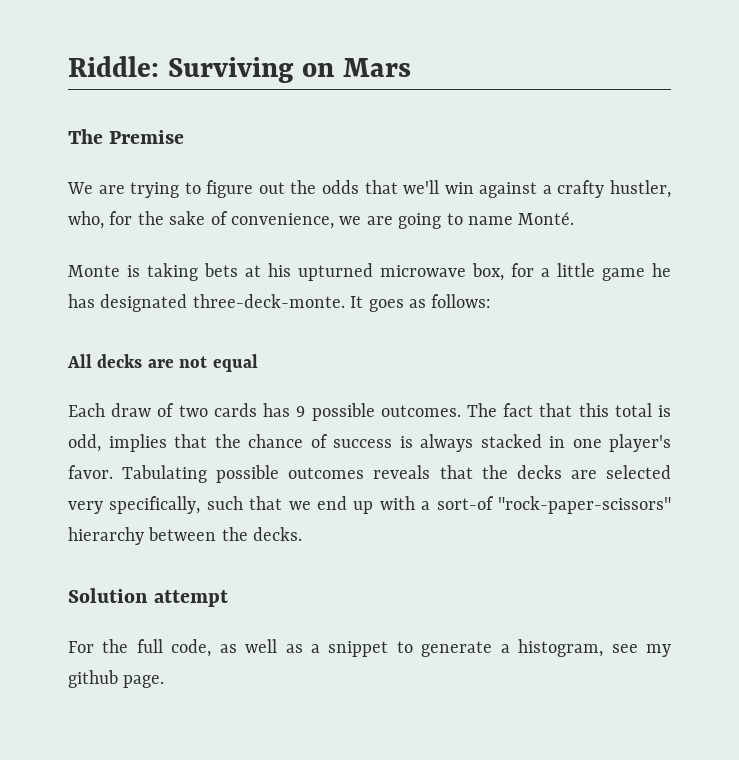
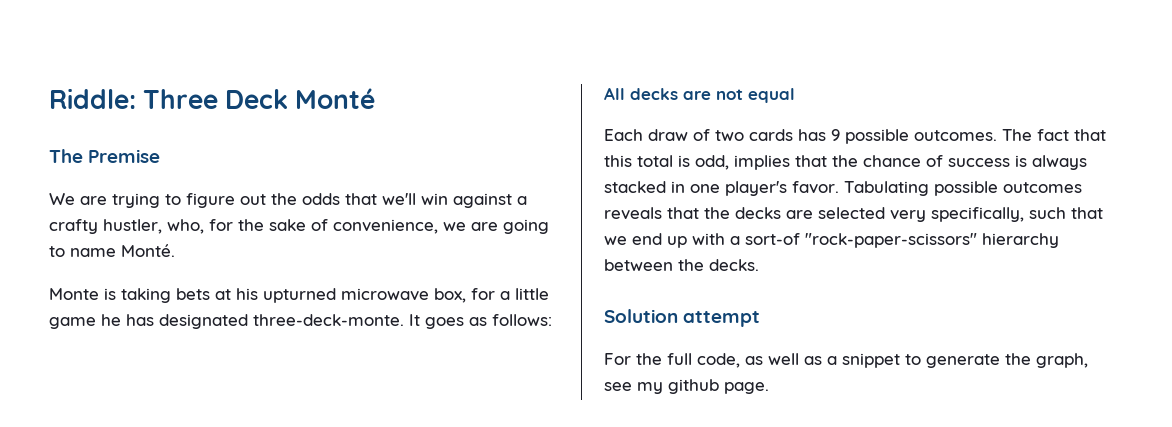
[167,57,411,83] Surviving on Mars -> [143,88,376,109] Three Deck Monté
[500,639,604,657] a histogram, -> [1005,353,1088,368] the graph,

